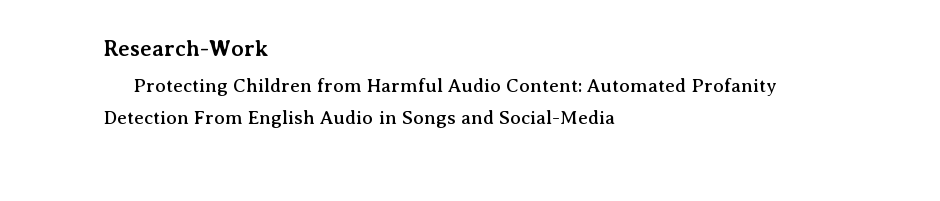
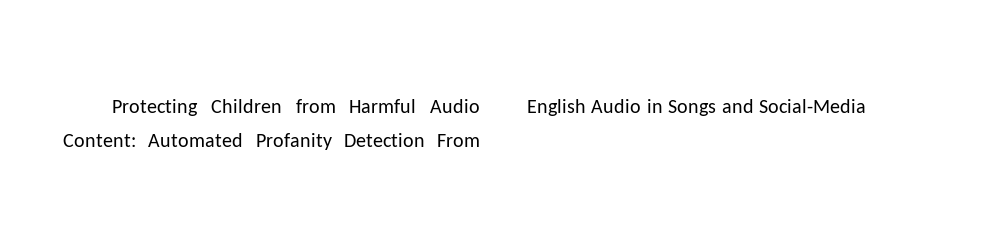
[104,40,268,56] Research-Work // -> (112, 107) none

